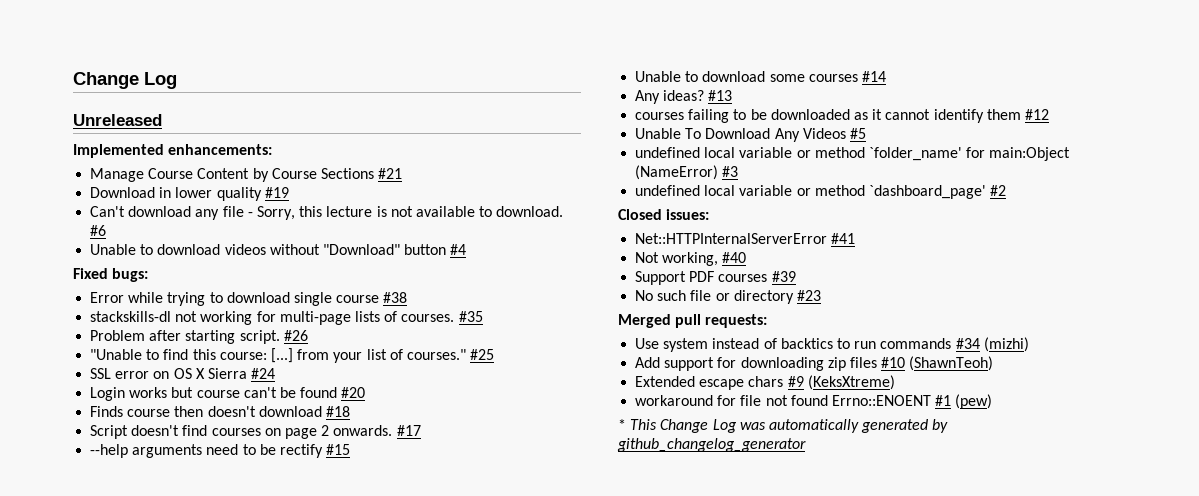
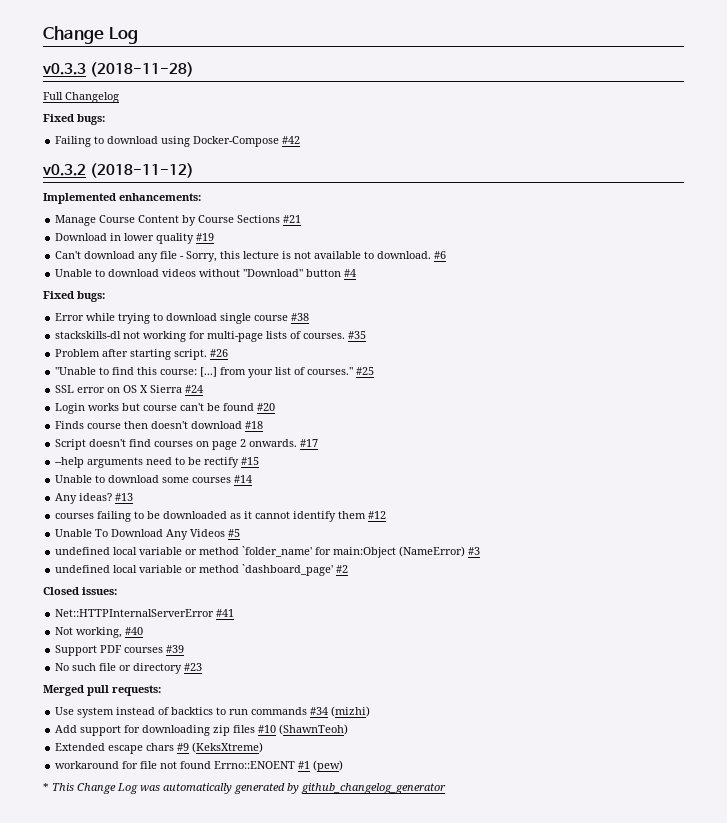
[73,114,162,126] Unreleased -> [42,62,195,77] [43,92,119,103] [43,114,105,125] [55,136,301,147] [42,163,195,178] v0.3.3 (2018-11-28) // Full Changelog // Fixed bugs: // Failing to download using Docker-Compose #42 // v0.3.2 (2018-11-12)

